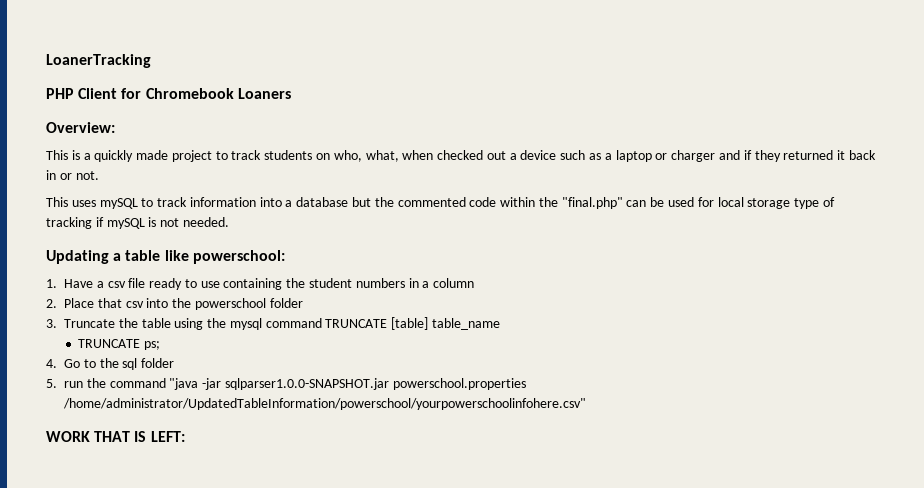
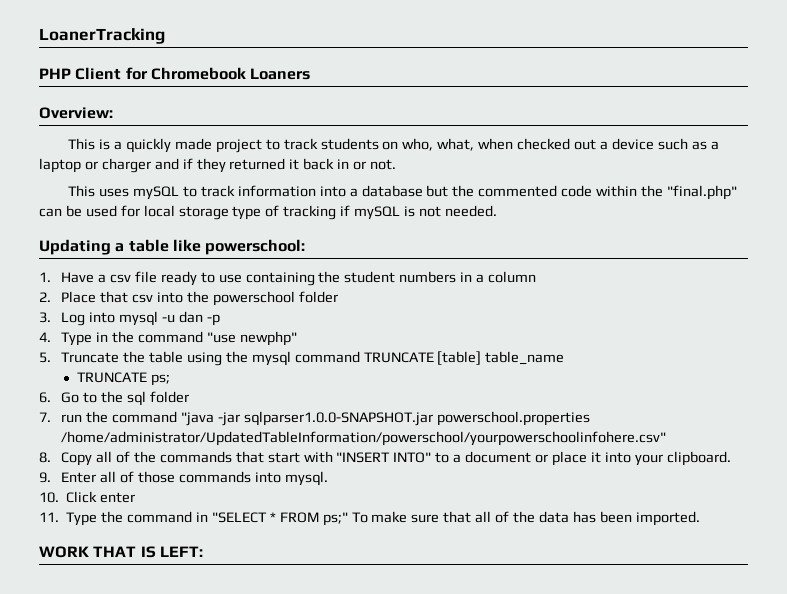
(57, 323) none -> [61,311,220,326] [39,331,297,346] [39,352,51,363] Log into mysql -u dan -p // 4. Type in the command "use newphp" // 5.
[46,359,57,368] 4. -> [39,392,51,403] 6.
[46,379,57,388] 5. -> [39,412,51,422] 7.
(586, 404) none -> [39,451,731,466] [39,471,328,486] [39,491,136,503] [39,511,700,526] // 8. Copy all of the commands that start with "INSERT INTO" to a document or place it into your clipboard. // 9. Enter all of those commands into mysql. // 10. Click enter // 11. Type the command in "SELECT * FROM ps;" To make sure that all of the data has been imported.

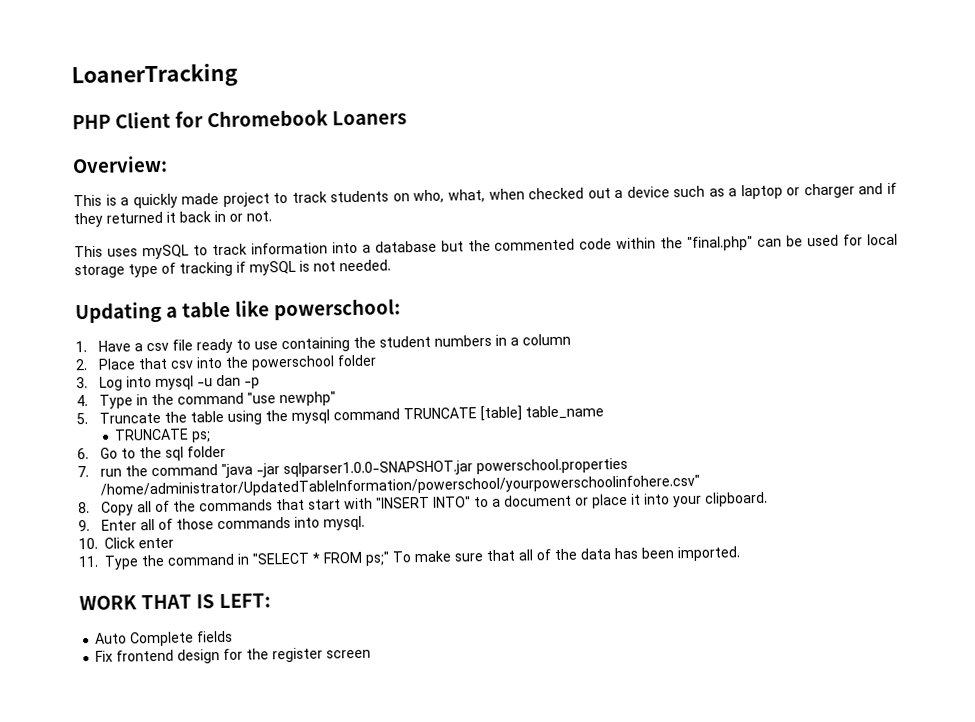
(203, 551) none -> [95,630,234,647] [95,647,372,664] // Auto Complete fields // Fix frontend design for the register screen

